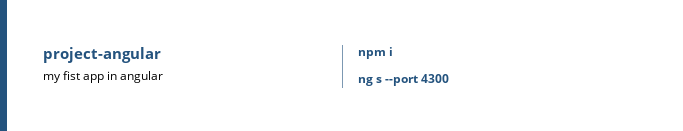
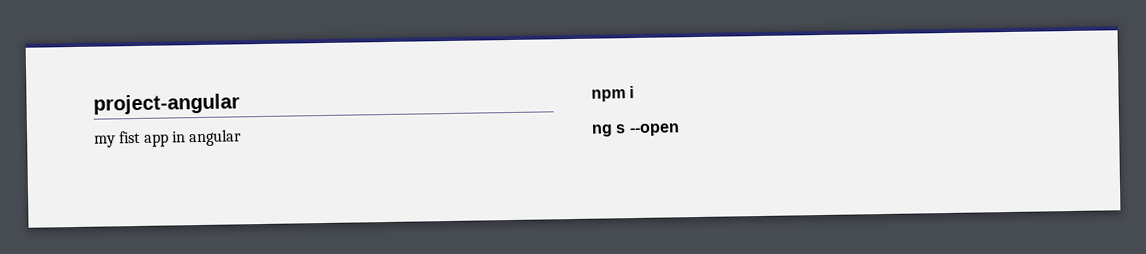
[385,74,450,86] --port 4300 -> [628,123,680,137] --open

